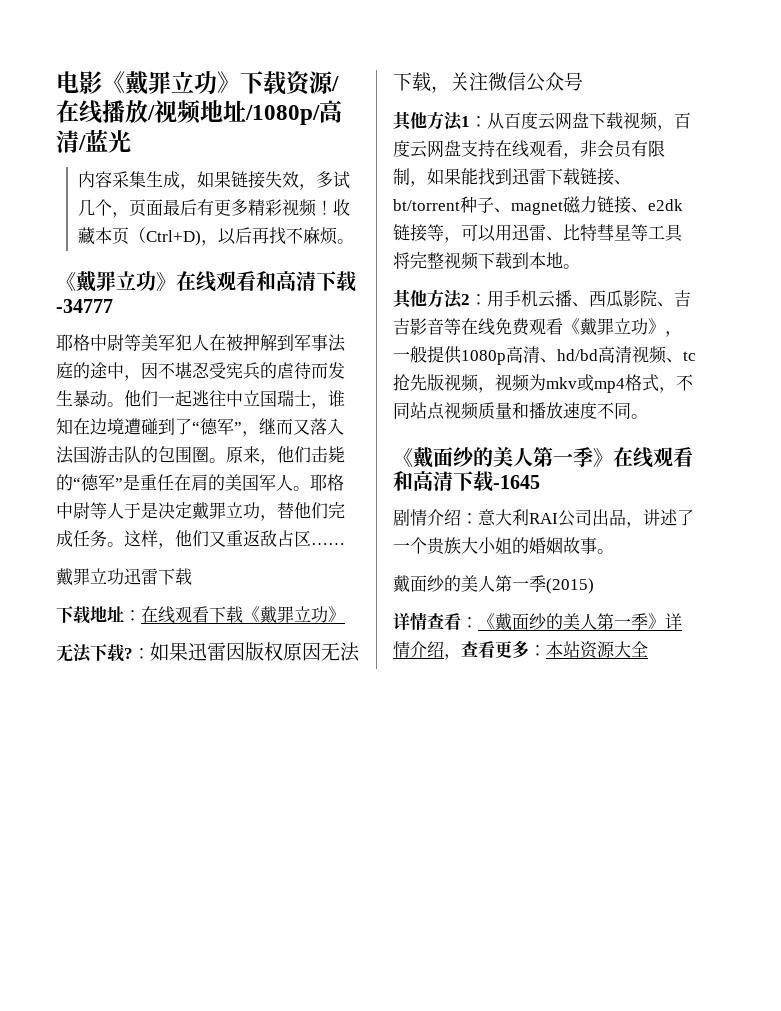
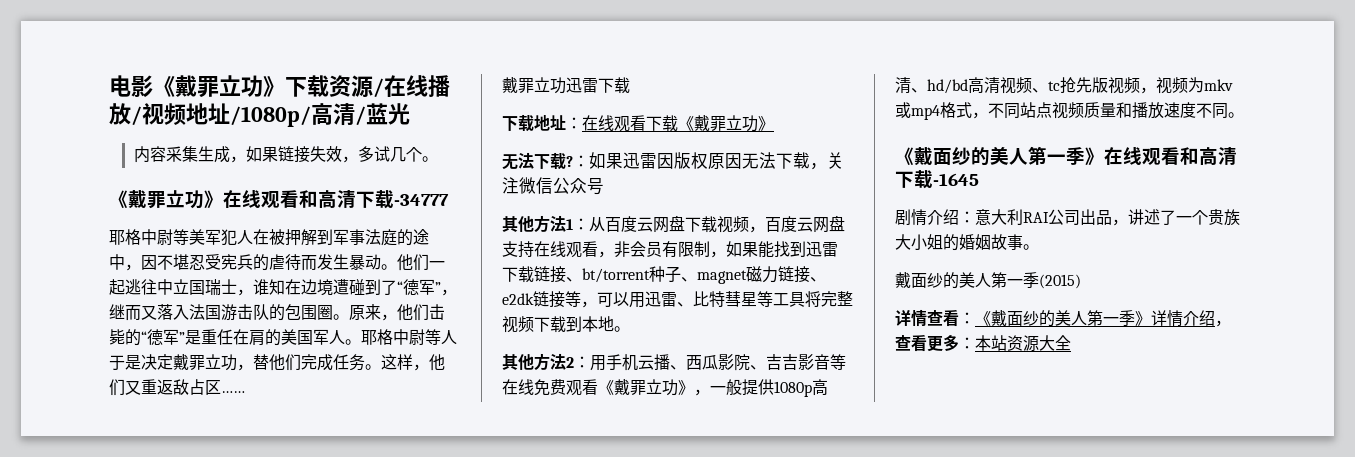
[111,199,350,218] [77,227,337,246] ，页面最后有更多精彩视频！收藏本页（Ctrl+D)，以后再找不麻烦 -> (422, 154) none

